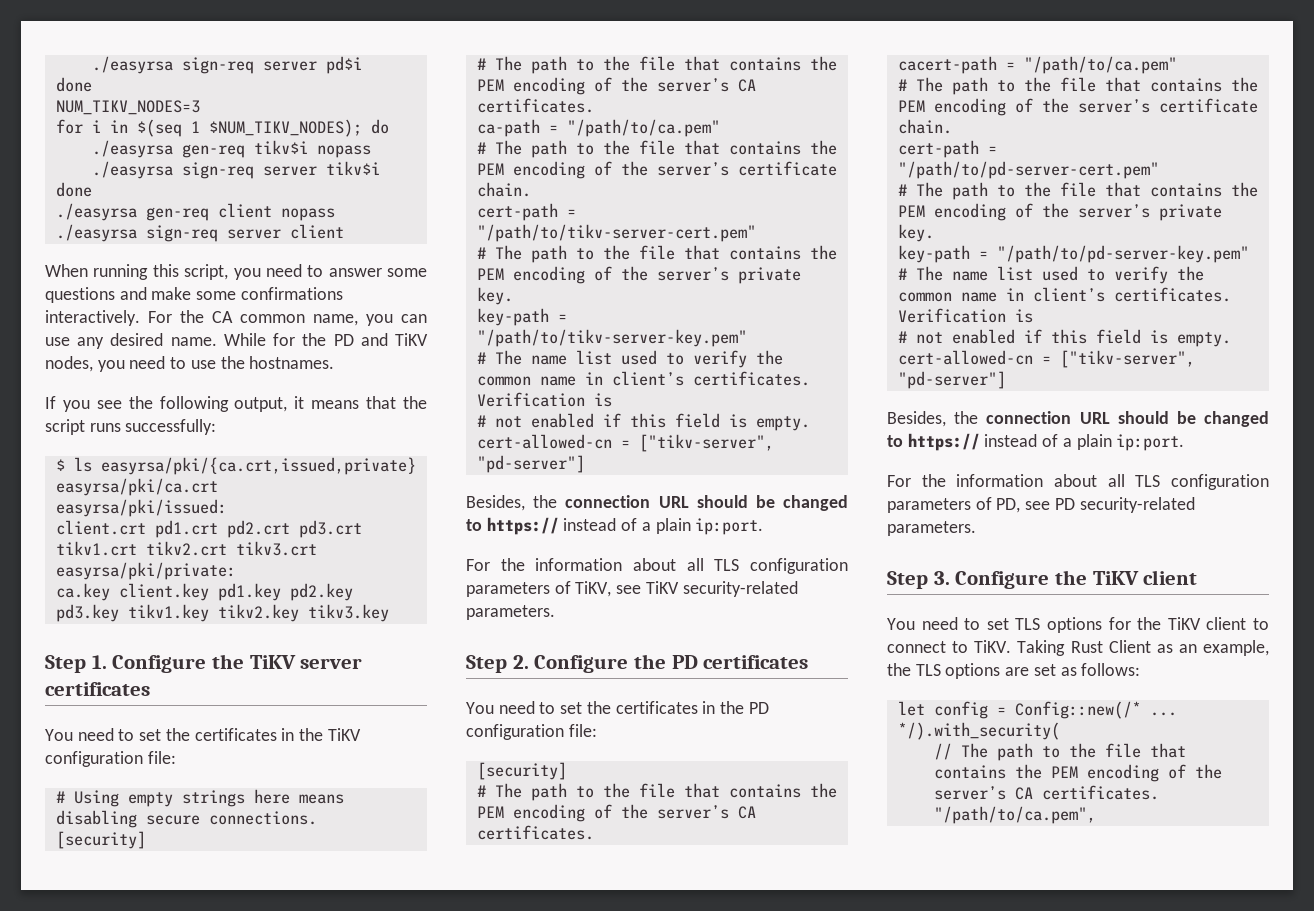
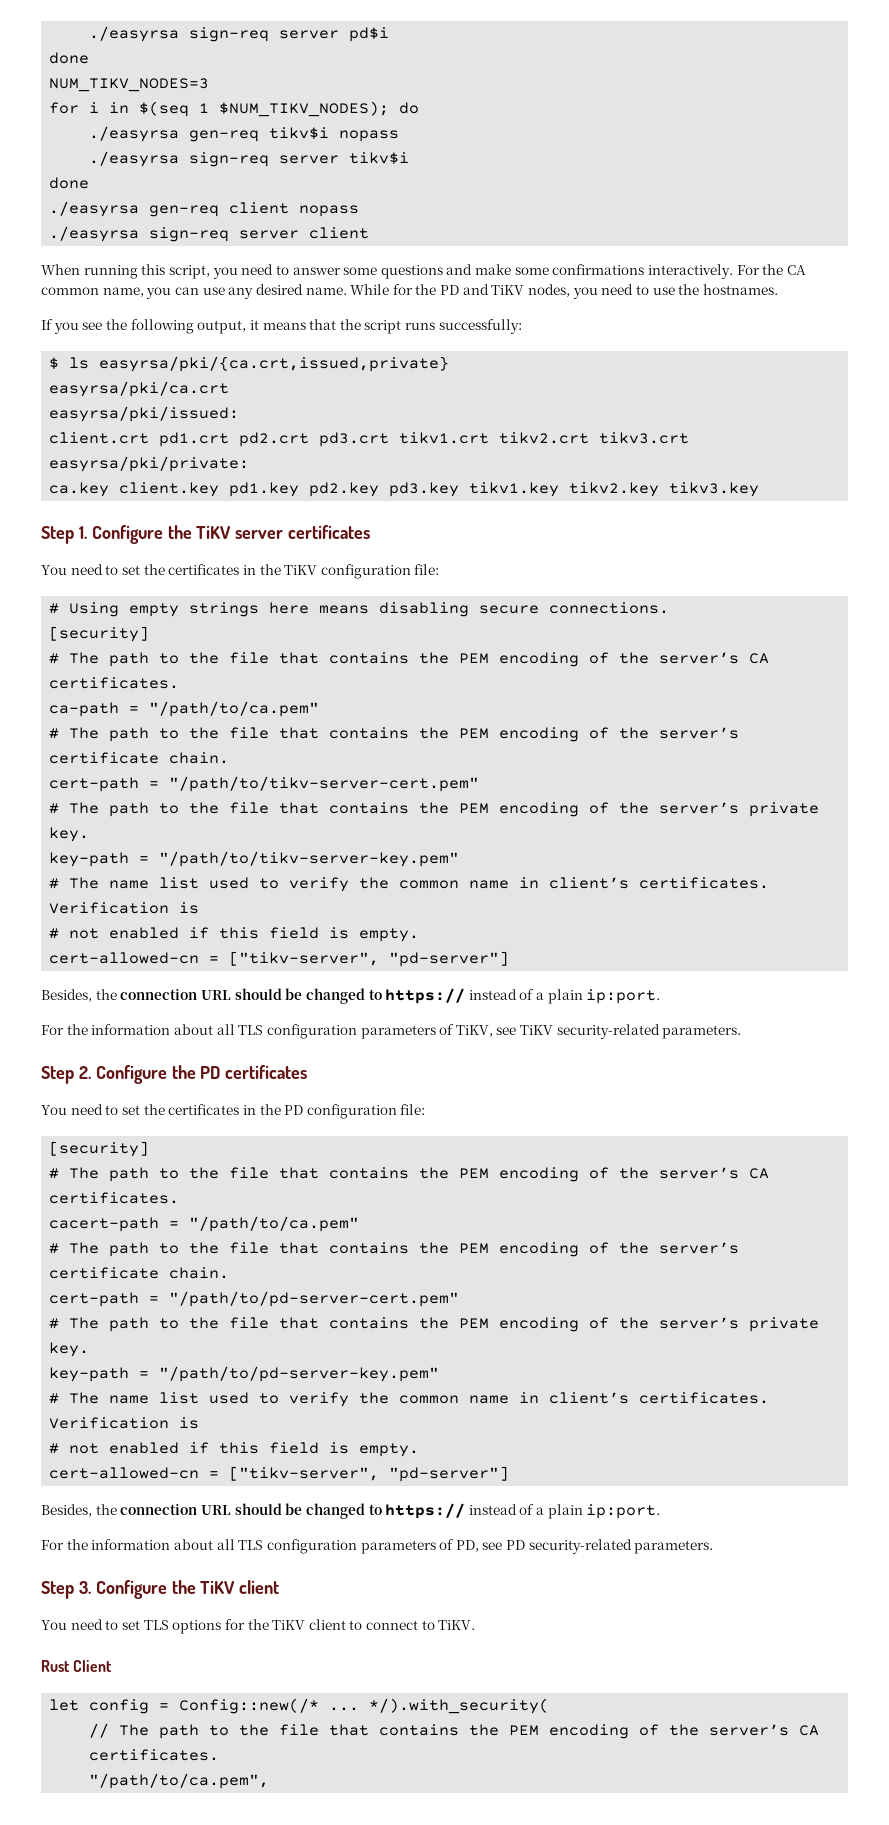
[1017,640,1066,656] Taking -> (476, 1625) //
[1156,640,1269,656] [887,663,1141,679] as an example, the TLS options are set as follows: -> (113, 1666) none

